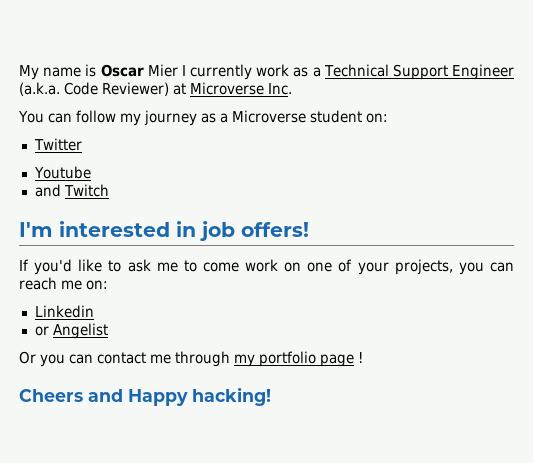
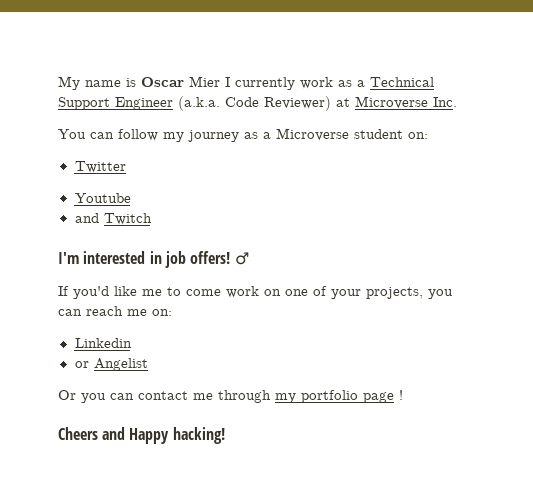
(309, 229) none -> [234,252,249,265] ♂
[108,259,151,272] to ask -> (137, 291) none

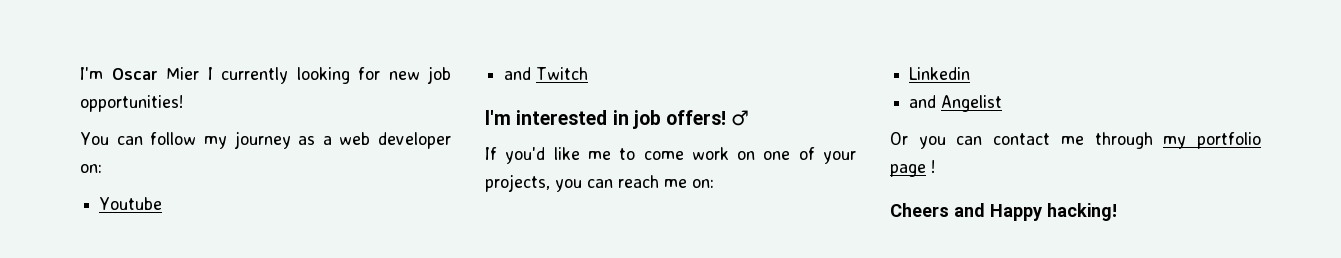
[58,76,136,90] My name is -> [80,67,103,80] I'm
[300,77,434,89] [58,96,457,111] work as a Technical Support Engineer (a.k.a. Code Reviewer) at Microverse Inc. -> [296,66,451,84] [80,95,183,112] looking for new job opportunities!
[276,128,428,141] [74,161,126,173] Microverse student on: // Twitter -> [339,132,451,149] [80,164,102,173] web developer on:
[74,361,89,368] or -> [909,95,937,108] and

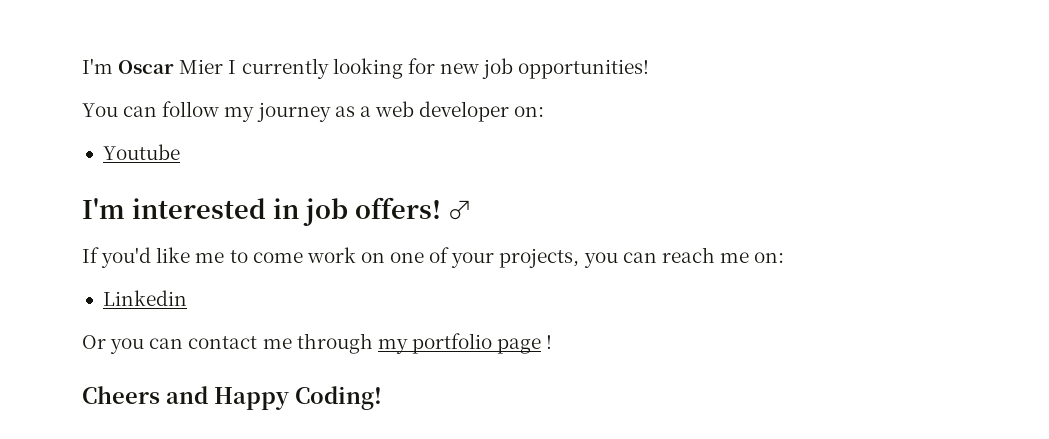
[504,67,589,80] // and Twitch -> (180, 152) none
[909,95,1003,112] // and Angelist -> (187, 298) none
[1047,203,1117,221] hacking! -> [295,386,382,410] Coding!

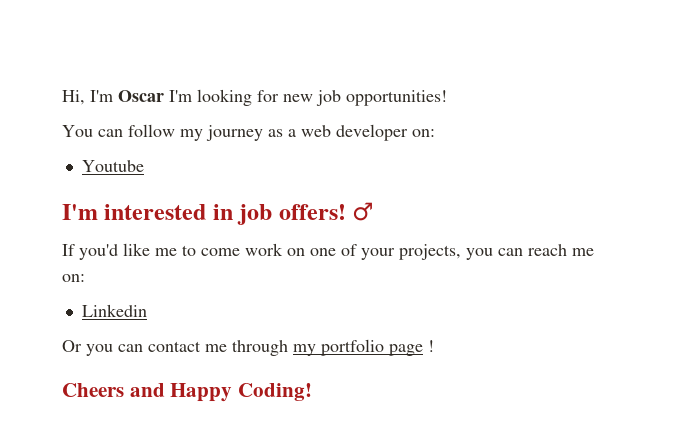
(82, 66) none -> [62,90,85,105] Hi,
[179,58,329,79] Mier I currently -> [169,90,192,102] I'm

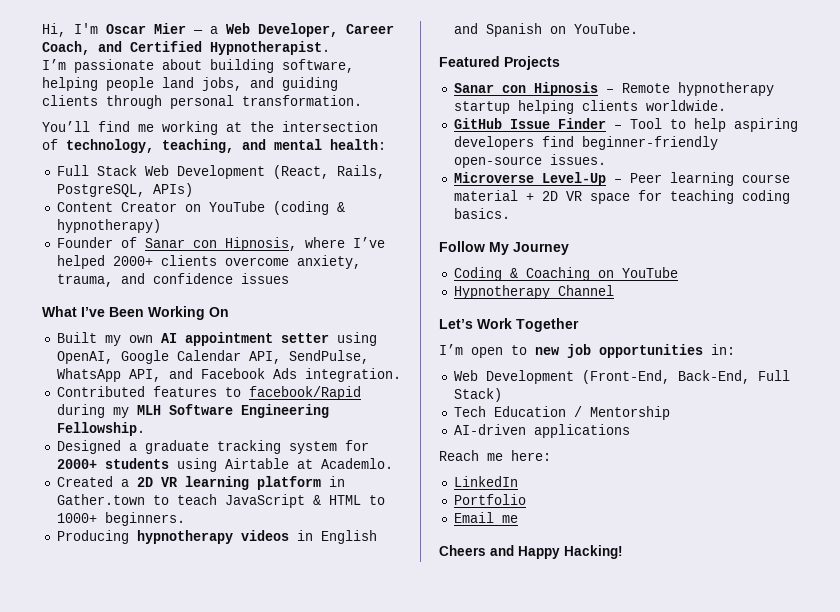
[169,89,447,106] [62,124,435,141] [81,160,144,172] [62,202,375,225] [62,243,594,260] [62,274,85,282] [81,304,147,317] [62,339,434,356] I'm looking for new job opportunities! // You can follow my journey as a web developer on: // Youtube // I'm interested in job offers! ♂ // If you'd like me to come work on one of your projects, you can reach me on: // Linkedin // Or you can contact me through my portfolio page ! -> [154,23,394,37] [42,41,330,55] [42,59,354,73] [42,77,338,91] [42,95,362,109] [42,121,378,135] [42,139,386,153] [56,165,385,179] [56,183,193,197] [56,201,345,215] [56,219,161,233] [56,237,385,251] [56,255,361,269] [56,273,289,287] [42,306,229,320] [56,332,377,346] [56,350,369,364] [56,368,401,382] [56,386,361,400] [56,404,329,418] [56,422,145,436] [56,440,369,454] [56,458,393,472] [56,476,345,490] [56,494,385,508] [56,512,185,526] [56,530,377,544] [453,23,638,37] [439,56,560,70] [453,82,774,96] [453,100,726,114] [453,118,798,132] [453,136,718,150] [453,154,606,168] [453,172,790,186] [453,190,790,204] [453,208,510,219] [439,241,569,255] [453,267,678,281] [453,285,614,299] [439,318,579,332] [439,344,735,358] [453,370,790,384] [453,388,502,402] [453,406,670,420] [453,424,630,438] [439,450,551,461] [453,476,518,487] [453,494,526,505] [453,512,518,523] Mier — a Web Developer, Career Coach, and Certified Hypnotherapist. // I’m passionate about building software, helping people land jobs, and guiding clients through personal transformation. // You’ll find me working at the intersection of technology, teaching, and mental health: // Full Stack Web Development (React, Rails, PostgreSQL, APIs) // Content Creator on YouTube (coding & hypnotherapy) // Founder of Sanar con Hipnosis, where I’ve helped 2000+ clients overcome anxiety, trauma, and confidence issues // What I’ve Been Working On // Built my own AI appointment setter using OpenAI, Google Calendar API, SendPulse, WhatsApp API, and Facebook Ads integration. // Contributed features to facebook/Rapid during my MLH Software Engineering Fellowship. // Designed a graduate tracking system for 2000+ students using Airtable at Academlo. // Created a 2D VR learning platform in Gather.town to teach JavaScript & HTML to 1000+ beginners. // Producing hypnotherapy videos in English and Spanish on YouTube. // Featured Projects // Sanar con Hipnosis – Remote hypnotherapy startup helping clients worldwide. // GitHub Issue Finder – Tool to help aspiring developers find beginner-friendly open-source issues. // Microverse Level-Up – Peer learning course material + 2D VR space for teaching coding basics. // Follow My Journey // Coding & Coaching on YouTube // Hypnotherapy Channel // Let’s Work Together // I’m open to new job opportunities in: // Web Development (Front-End, Back-End, Full Stack) // Tech Education / Mentorship // AI-driven applications // Reach me here: // LinkedIn // Portfolio // Email me
[238,383,313,401] Coding! -> [564,545,623,559] Hacking!

